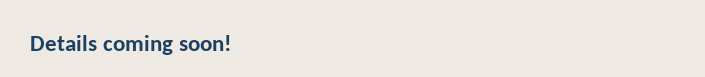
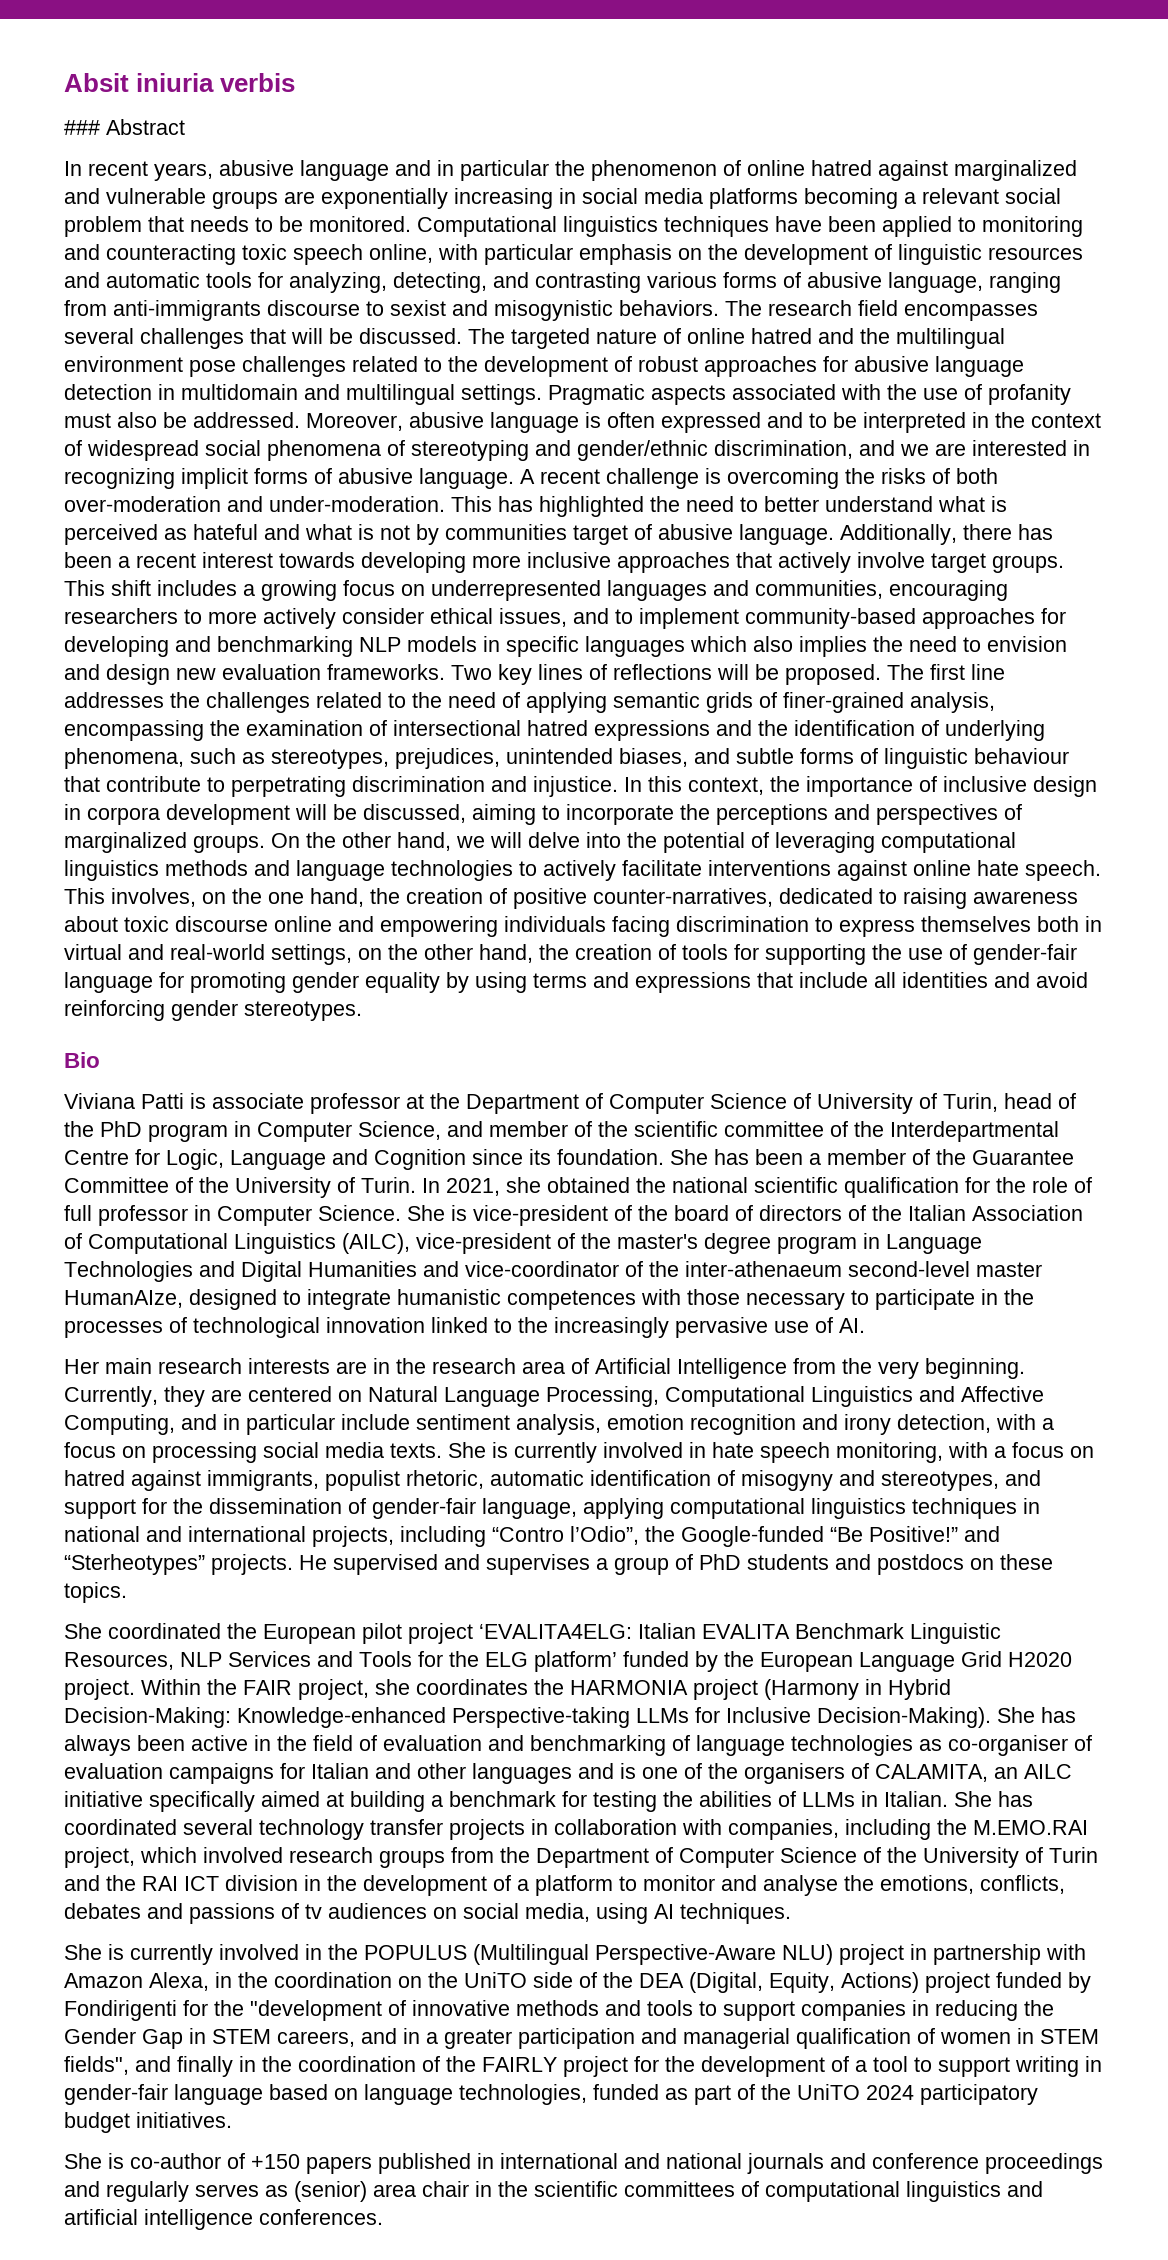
[30,35,232,55] Details coming soon! -> [64,73,296,92] [64,119,185,135] [64,160,1077,181] [64,188,1061,209] [64,216,1083,237] [64,244,1083,265] [64,272,1061,293] [64,300,1038,321] [64,328,1005,349] [64,356,1024,377] [64,384,1071,405] [64,412,1101,433] [64,440,1090,461] [64,468,998,489] [64,496,1007,517] [64,524,1053,545] [64,552,1064,573] [64,580,1008,601] [64,608,1066,629] [64,636,1067,657] [64,664,1005,685] [64,692,995,713] [64,720,1045,741] [64,748,1069,769] [64,776,1097,797] [64,804,1022,825] [64,832,1016,853] [64,860,1101,881] [64,888,1078,909] [64,916,1102,937] [64,944,1077,965] [64,972,1088,993] [64,1000,362,1021] [64,1052,100,1068] [64,1093,1076,1114] [64,1121,1059,1142] [64,1149,1074,1170] [64,1177,1092,1198] [64,1205,1083,1226] [64,1233,982,1254] [64,1261,1042,1282] [64,1289,1034,1310] [64,1317,865,1338] [64,1358,1025,1379] [64,1386,1044,1407] [64,1414,1054,1435] [64,1442,1094,1463] [64,1470,1041,1491] [64,1498,1040,1519] [64,1526,1000,1547] [64,1554,1053,1575] [64,1582,127,1603] [64,1623,1001,1644] [64,1651,1072,1672] [64,1679,951,1700] [64,1707,1076,1728] [64,1735,1092,1756] [64,1763,1072,1784] [64,1791,1033,1812] [64,1819,1088,1840] [64,1847,1098,1868] [64,1875,1065,1896] [64,1903,791,1924] [64,1944,1086,1965] [64,1972,1091,1993] [64,2000,1054,2021] [64,2028,1099,2049] [64,2056,1102,2077] [64,2084,1038,2105] [64,2112,232,2133] [64,2153,1103,2174] [64,2181,1043,2202] [64,2209,383,2230] Absit iniuria verbis // ### Abstract // In recent years, abusive language and in particular the phenomenon of online hatred against marginalized and vulnerable groups are exponentially increasing in social media platforms becoming a relevant social problem that needs to be monitored. Computational linguistics techniques have been applied to monitoring and counteracting toxic speech online, with particular emphasis on the development of linguistic resources and automatic tools for analyzing, detecting, and contrasting various forms of abusive language, ranging from anti-immigrants discourse to sexist and misogynistic behaviors. The research field encompasses several challenges that will be discussed. The targeted nature of online hatred and the multilingual environment pose challenges related to the development of robust approaches for abusive language detection in multidomain and multilingual settings. Pragmatic aspects associated with the use of profanity must also be addressed. Moreover, abusive language is often expressed and to be interpreted in the context of widespread social phenomena of stereotyping and gender/ethnic discrimination, and we are interested in recognizing implicit forms of abusive language. A recent challenge is overcoming the risks of both over-moderation and under-moderation. This has highlighted the need to better understand what is perceived as hateful and what is not by communities target of abusive language. Additionally, there has been a recent interest towards developing more inclusive approaches that actively involve target groups. This shift includes a growing focus on underrepresented languages and communities, encouraging researchers to more actively consider ethical issues, and to implement community-based approaches for developing and benchmarking NLP models in specific languages which also implies the need to envision and design new evaluation frameworks. Two key lines of reflections will be proposed. The first line addresses the challenges related to the need of applying semantic grids of finer-grained analysis, encompassing the examination of intersectional hatred expressions and the identification of underlying phenomena, such as stereotypes, prejudices, unintended biases, and subtle forms of linguistic behaviour that contribute to perpetrating discrimination and injustice. In this context, the importance of inclusive design in corpora development will be discussed, aiming to incorporate the perceptions and perspectives of marginalized groups. On the other hand, we will delve into the potential of leveraging computational linguistics methods and language technologies to actively facilitate interventions against online hate speech. This involves, on the one hand, the creation of positive counter-narratives, dedicated to raising awareness about toxic discourse online and empowering individuals facing discrimination to express themselves both in virtual and real-world settings, on the other hand, the creation of tools for supporting the use of gender-fair language for promoting gender equality by using terms and expressions that include all identities and avoid reinforcing gender stereotypes. // Bio // Viviana Patti is associate professor at the Department of Computer Science of University of Turin, head of the PhD program in Computer Science, and member of the scientific committee of the Interdepartmental Centre for Logic, Language and Cognition since its foundation. She has been a member of the Guarantee Committee of the University of Turin. In 2021, she obtained the national scientific qualification for the role of full professor in Computer Science. She is vice-president of the board of directors of the Italian Association of Computational Linguistics (AILC), vice-president of the master's degree program in Language Technologies and Digital Humanities and vice-coordinator of the inter-athenaeum second-level master HumanAIze, designed to integrate humanistic competences with those necessary to participate in the processes of technological innovation linked to the increasingly pervasive use of AI. // Her main research interests are in the research area of Artificial Intelligence from the very beginning. Currently, they are centered on Natural Language Processing, Computational Linguistics and Affective Computing, and in particular include sentiment analysis, emotion recognition and irony detection, with a focus on processing social media texts. She is currently involved in hate speech monitoring, with a focus on hatred against immigrants, populist rhetoric, automatic identification of misogyny and stereotypes, and support for the dissemination of gender-fair language, applying computational linguistics techniques in national and international projects, including “Contro l’Odio”, the Google-funded “Be Positive!” and “Sterheotypes” projects. He supervised and supervises a group of PhD students and postdocs on these topics. // She coordinated the European pilot project ‘EVALITA4ELG: Italian EVALITA Benchmark Linguistic Resources, NLP Services and Tools for the ELG platform’ funded by the European Language Grid H2020 project. Within the FAIR project, she coordinates the HARMONIA project (Harmony in Hybrid Decision-Making: Knowledge-enhanced Perspective-taking LLMs for Inclusive Decision-Making). She has always been active in the field of evaluation and benchmarking of language technologies as co-organiser of evaluation campaigns for Italian and other languages and is one of the organisers of CALAMITA, an AILC initiative specifically aimed at building a benchmark for testing the abilities of LLMs in Italian. She has coordinated several technology transfer projects in collaboration with companies, including the M.EMO.RAI project, which involved research groups from the Department of Computer Science of the University of Turin and the RAI ICT division in the development of a platform to monitor and analyse the emotions, conflicts, debates and passions of tv audiences on social media, using AI techniques. // She is currently involved in the POPULUS (Multilingual Perspective-Aware NLU) project in partnership with Amazon Alexa, in the coordination on the UniTO side of the DEA (Digital, Equity, Actions) project funded by Fondirigenti for the "development of innovative methods and tools to support companies in reducing the Gender Gap in STEM careers, and in a greater participation and managerial qualification of women in STEM fields", and finally in the coordination of the FAIRLY project for the development of a tool to support writing in gender-fair language based on language technologies, funded as part of the UniTO 2024 participatory budget initiatives. // She is co-author of +150 papers published in international and national journals and conference proceedings and regularly serves as (senior) area chair in the scientific committees of computational linguistics and artificial intelligence conferences.

